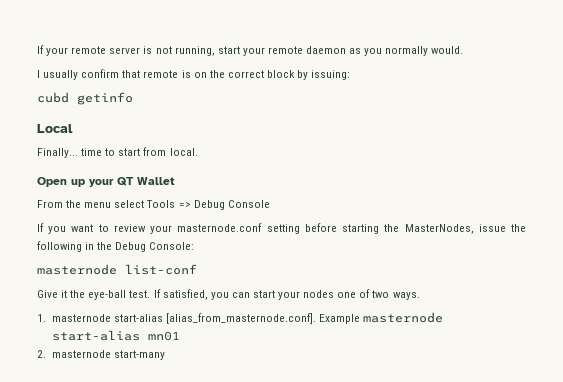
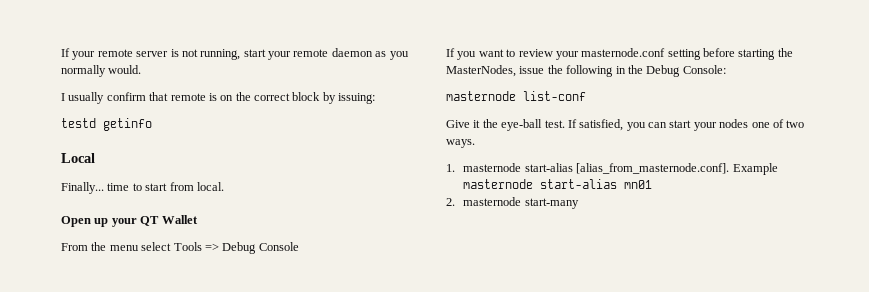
[37,92,69,103] cubd -> [61,118,96,128] testd

